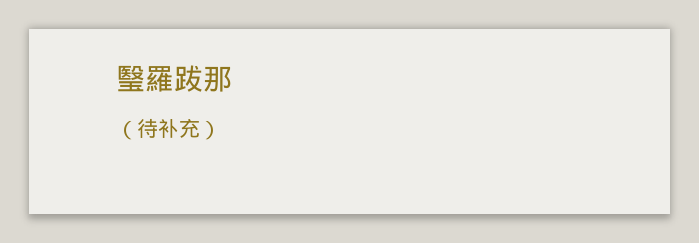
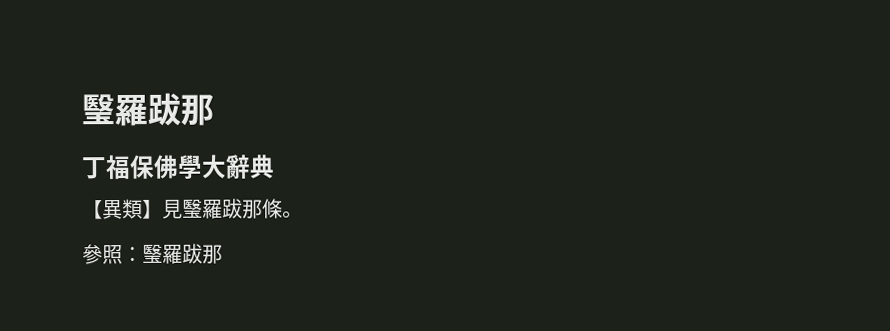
[116,118,221,140] （待补充） -> [81,154,275,180] [82,198,303,220] [82,243,223,265] 丁福保佛學大辭典 // 【異類】見瑿羅跋那條。 // 參照：瑿羅跋那

